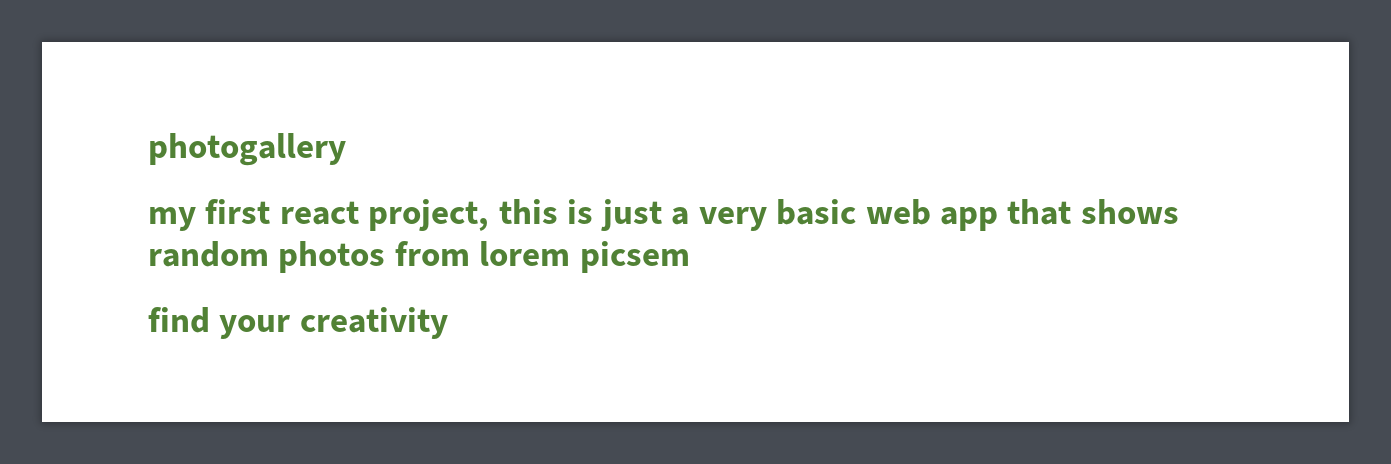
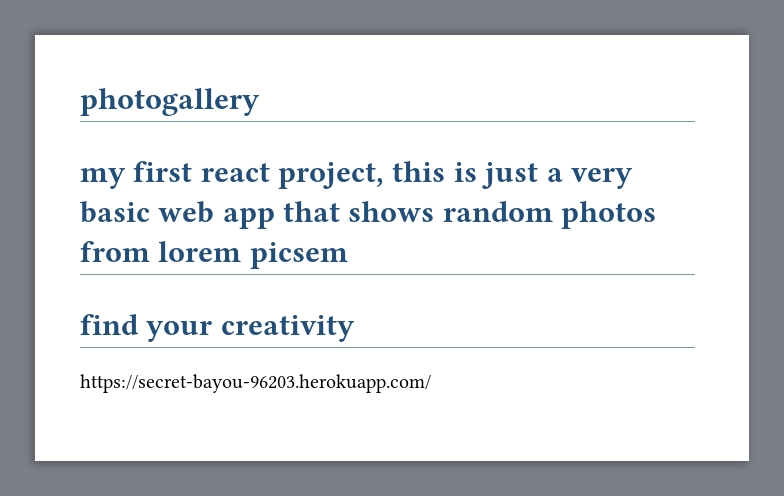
(448, 323) none -> [80,374,431,393] // https://secret-bayou-96203.herokuapp.com/

